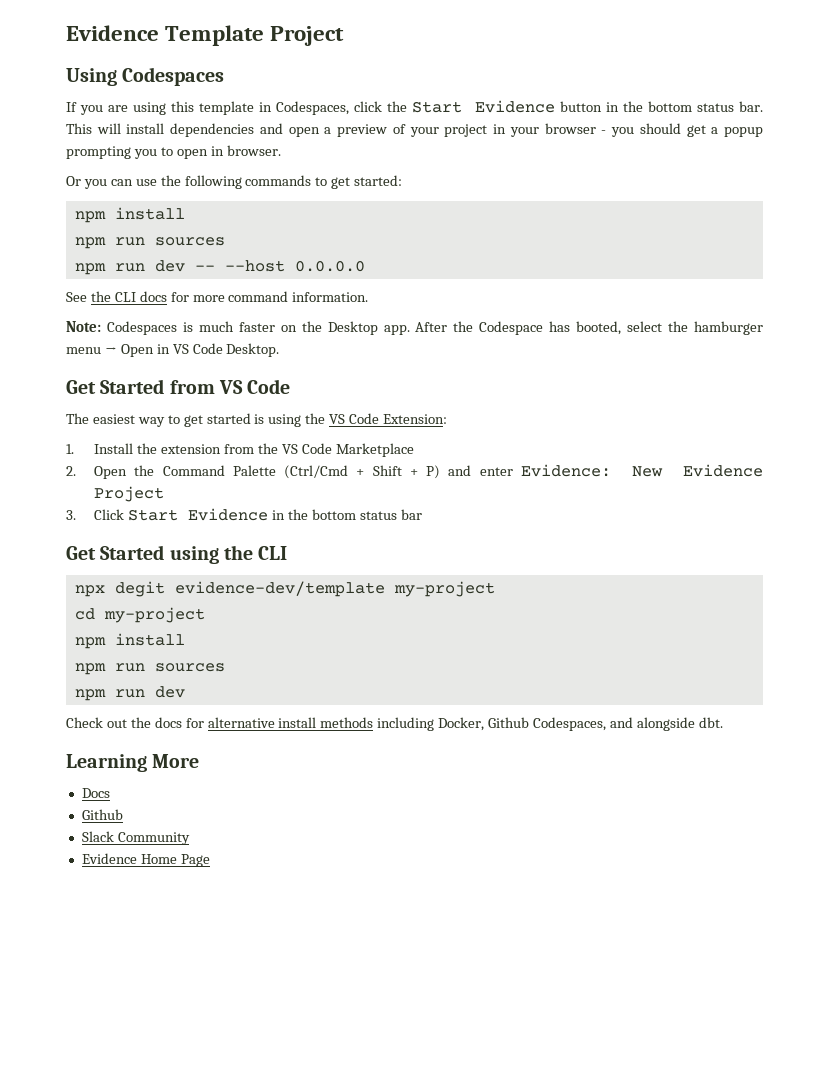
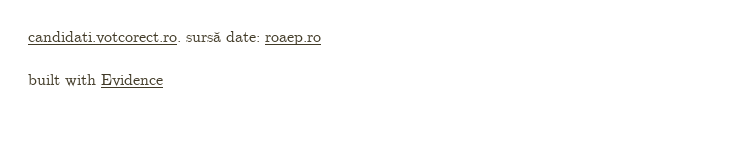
[66,25,345,46] [66,67,225,86] [66,100,763,115] [66,123,763,137] [66,145,281,159] [66,175,403,189] [74,207,185,223] [74,237,225,249] [74,260,365,275] [66,291,369,302] [66,321,763,335] [66,343,280,357] [66,379,291,394] [66,413,448,427] [66,443,414,457] [66,464,763,479] [94,486,165,502] [66,508,422,521] [66,545,288,564] [74,581,495,597] [74,607,205,623] [74,633,185,649] [74,663,225,675] [74,686,185,701] [66,717,723,731] [66,754,200,772] [81,788,110,798] [81,809,123,820] [81,831,190,845] [81,853,210,867] Evidence Template Project // Using Codespaces // If you are using this template in Codespaces, click the Start Evidence button in the bottom status bar. This will install dependencies and open a preview of your project in your browser - you should get a popup prompting you to open in browser. // Or you can use the following commands to get started: // npm install // npm run sources // npm run dev -- --host 0.0.0.0 // See the CLI docs for more command information. // Note: Codespaces is much faster on the Desktop app. After the Codespace has booted, select the hamburger menu → Open in VS Code Desktop. // Get Started from VS Code // The easiest way to get started is using the VS Code Extension: // 1. Install the extension from the VS Code Marketplace // 2. Open the Command Palette (Ctrl/Cmd + Shift + P) and enter Evidence: New Evidence Project // 3. Click Start Evidence in the bottom status bar // Get Started using the CLI // npx degit evidence-dev/template my-project // cd my-project // npm install // npm run sources // npm run dev // Check out the docs for alternative install methods including Docker, Github Codespaces, and alongside dbt. // Learning More // Docs // Github // Slack Community // Evidence Home Page -> [28,31,321,45] [28,74,163,87] candidati.votcorect.ro. sursă date: roaep.ro // built with Evidence

